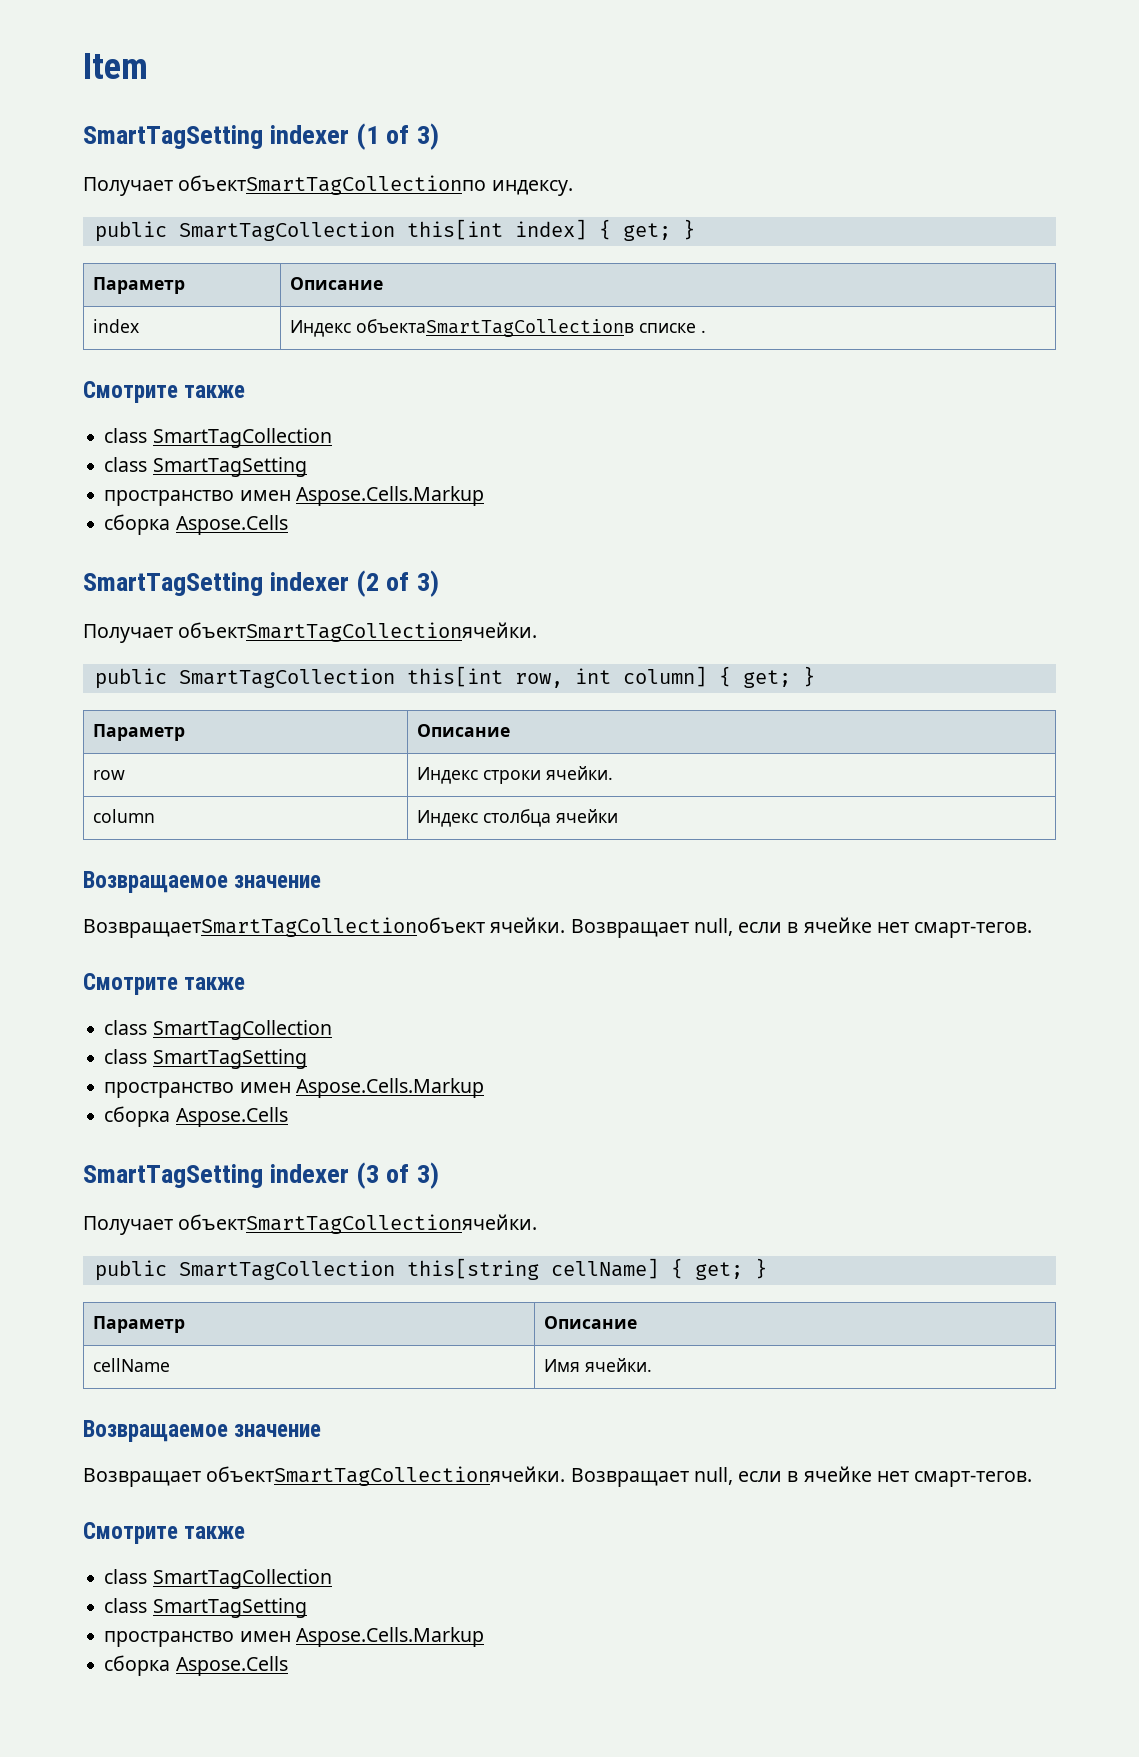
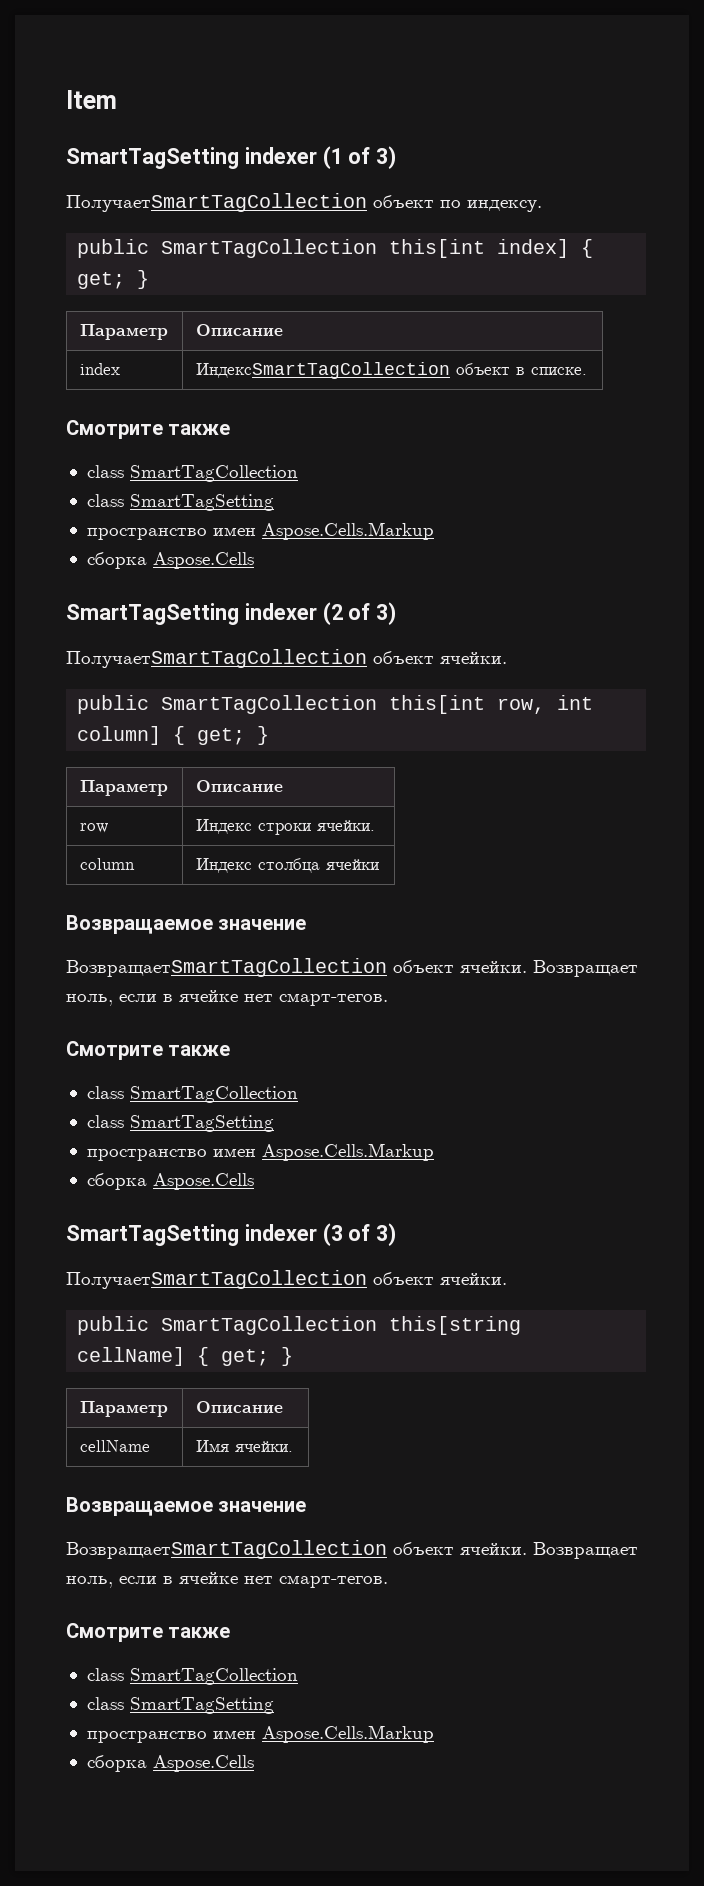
[83,175,487,196] Получает объектSmartTagCollectionпо -> [66,193,461,212] ПолучаетSmartTagCollection объект по
[289,319,706,337] Индекс объектаSmartTagCollectionв списке . -> [195,362,587,379] ИндексSmartTagCollection объект в списке.
[83,622,538,643] Получает объектSmartTagCollectionячейки. -> [66,649,507,668] ПолучаетSmartTagCollection объект ячейки.
[83,917,733,938] ВозвращаетSmartTagCollectionобъект ячейки. Возвращает null, -> [66,958,638,977] [66,994,113,1006] ВозвращаетSmartTagCollection объект ячейки. Возвращает ноль,
[83,1214,538,1235] Получает объектSmartTagCollectionячейки. -> [66,1270,507,1289] ПолучаетSmartTagCollection объект ячейки.
[83,1466,733,1487] Возвращает объектSmartTagCollectionячейки. Возвращает null, -> [66,1540,638,1559] [66,1576,113,1588] ВозвращаетSmartTagCollection объект ячейки. Возвращает ноль,

